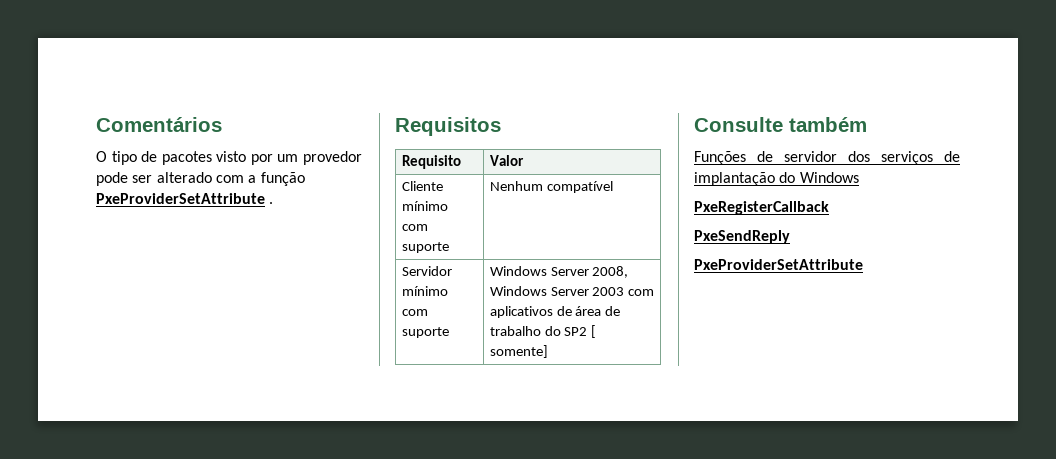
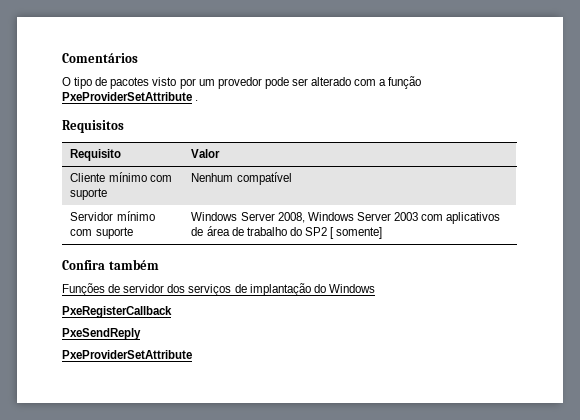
[694,117,783,132] Consulte -> [62,260,105,270] Confira

